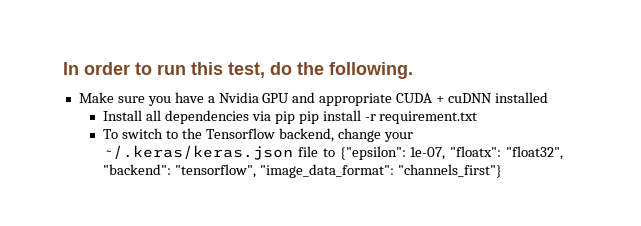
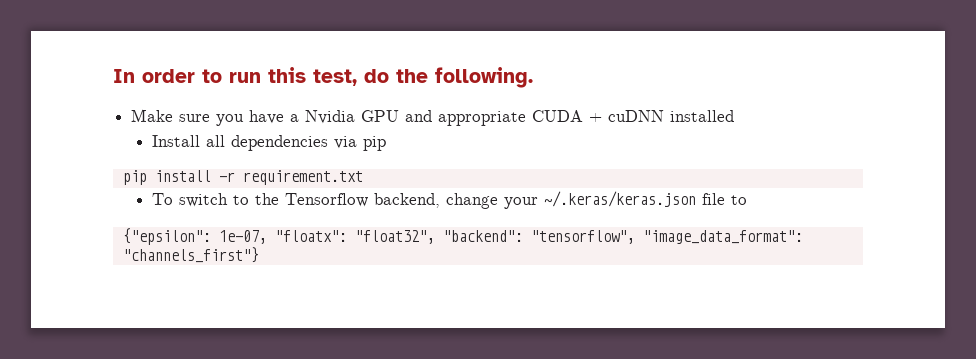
(295, 117) none -> (386, 143) //
(335, 152) none -> (747, 200) //

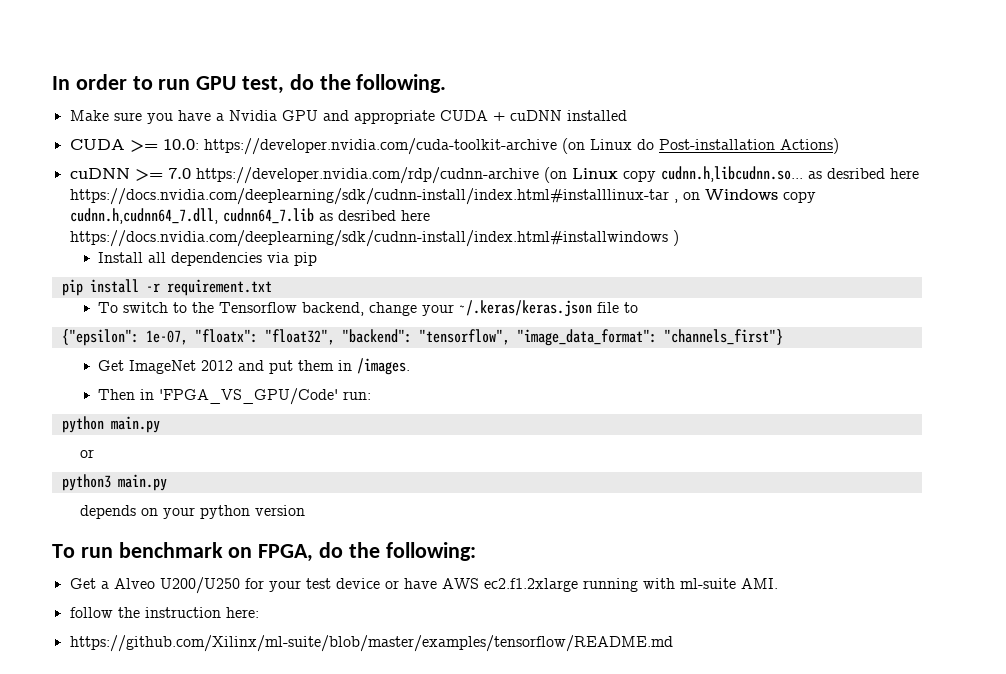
[268,67,306,83] this -> [196,76,237,90] GPU
(735, 116) none -> [69,138,839,155] [69,166,919,184] [69,188,816,205] [69,208,430,224] [69,230,679,247] // CUDA >= 10.0: https://developer.nvidia.com/cuda-toolkit-archive (on Linux do Post-installation Actions) // cuDNN >= 7.0 https://developer.nvidia.com/rdp/cudnn-archive (on Linux copy cudnn.h,libcudnn.so... as desribed here https://docs.nvidia.com/deeplearning/sdk/cudnn-install/index.html#installlinux-tar , on Windows copy cudnn.h,cudnn64_7.dll, cudnn64_7.lib as desribed here https://docs.nvidia.com/deeplearning/sdk/cudnn-install/index.html#installwindows )
(259, 255) none -> [97,358,410,375] [97,388,371,405] [61,416,160,433] [80,449,95,458] [61,474,167,491] [80,505,306,519] [52,542,476,562] [69,577,778,594] [69,607,259,618] [69,635,673,652] // Get ImageNet 2012 and put them in /images. // Then in 'FPGA_VS_GPU/Code' run: // python main.py // or // python3 main.py // depends on your python version // To run benchmark on FPGA, do the following: // Get a Alveo U200/U250 for your test device or have AWS ec2.f1.2xlarge running with ml-suite AMI. // follow the instruction here: // https://github.com/Xilinx/ml-suite/blob/master/examples/tensorflow/README.md

